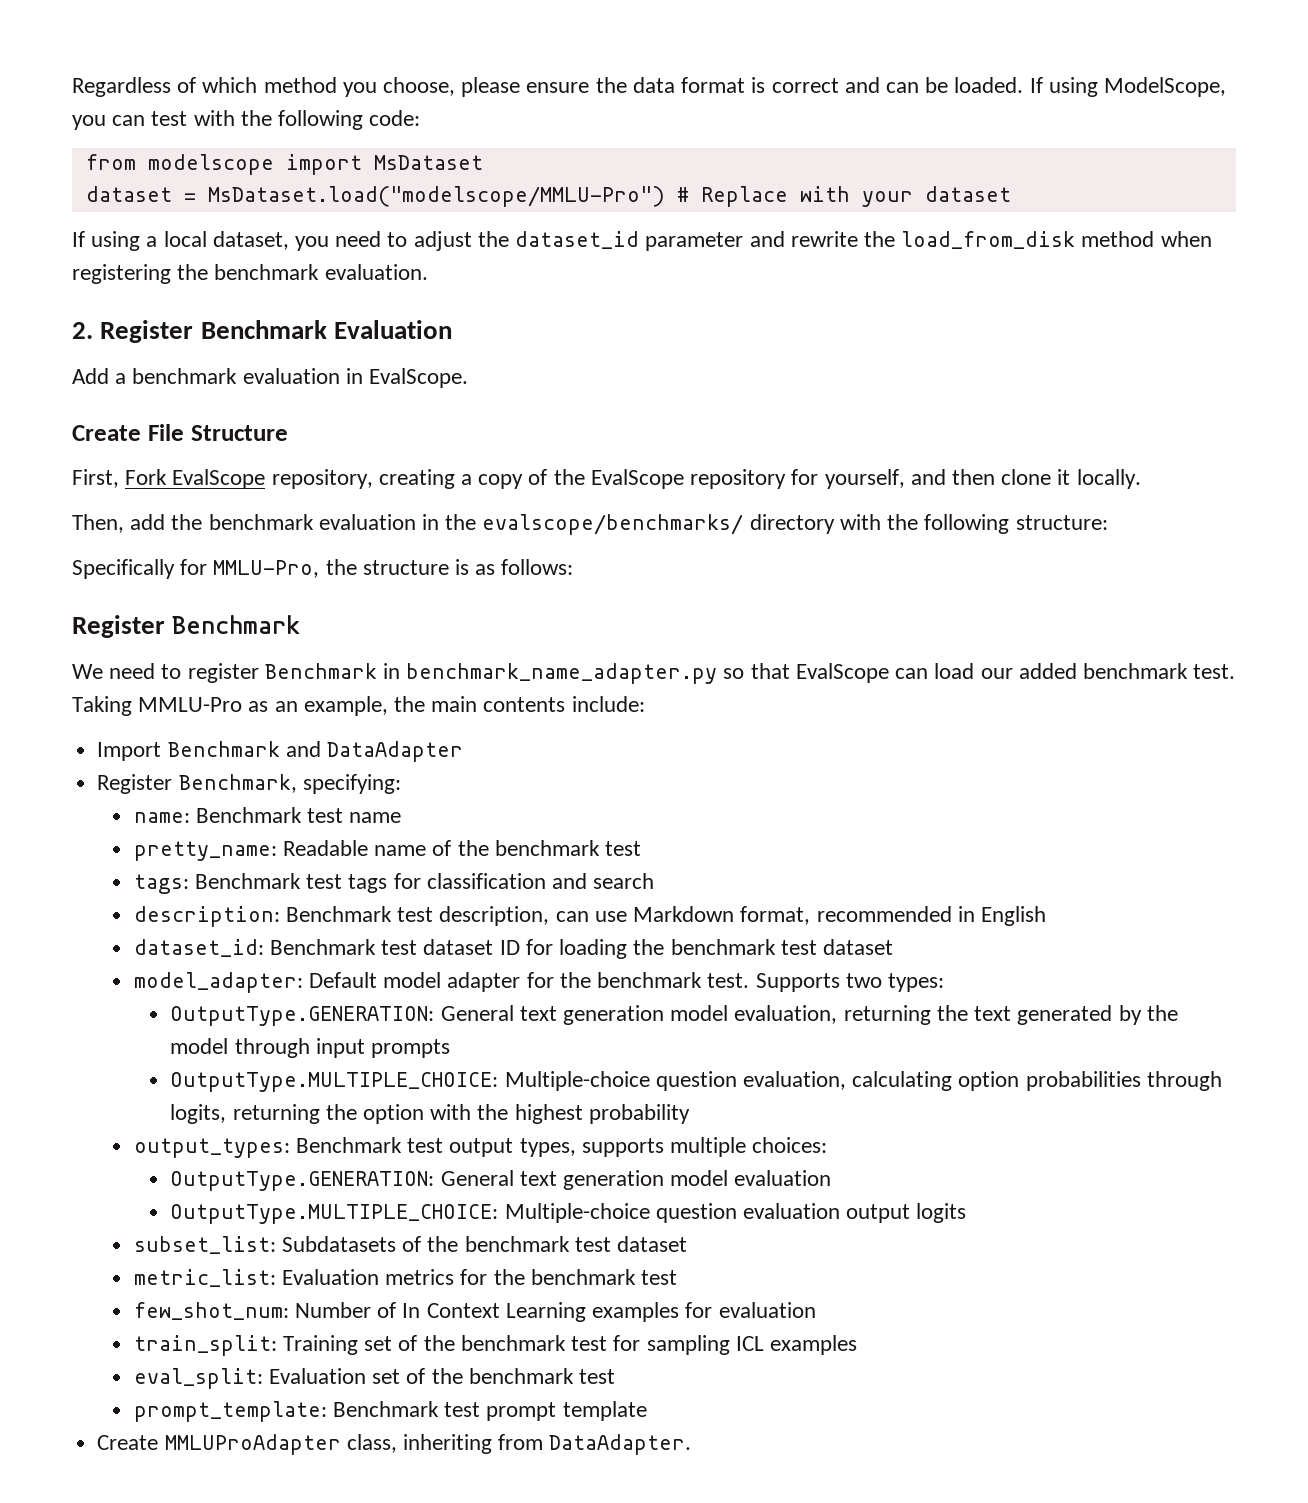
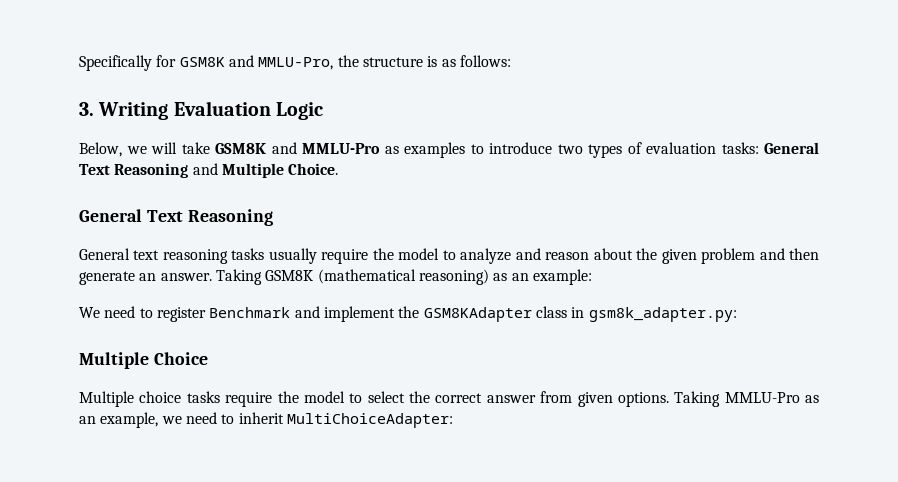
[72,77,1226,97] [72,110,421,130] [85,154,483,175] [85,186,1011,207] [72,231,1212,251] [72,264,428,284] [72,320,452,343] [72,368,469,388] [72,424,288,441] [72,469,1141,489] [72,514,1108,535] [72,559,208,579] Regardless of which method you choose, please ensure the data format is correct and can be loaded. If using ModelScope, you can test with the following code: // from modelscope import MsDataset // dataset = MsDataset.load("modelscope/MMLU-Pro") # Replace with your dataset // If using a local dataset, you need to adjust the dataset_id parameter and rewrite the load_from_disk method when registering the benchmark evaluation. // 2. Register Benchmark Evaluation // Add a benchmark evaluation in EvalScope. // Create File Structure // First, Fork EvalScope repository, creating a copy of the EvalScope repository for yourself, and then clone it locally. // Then, add the benchmark evaluation in the evalscope/benchmarks/ directory with the following structure: // Specifically for -> [79,55,254,71] Specifically for GSM8K and
[72,615,301,638] Register Benchmark -> [79,101,324,120] [79,142,819,158] [79,163,339,178] [79,209,273,226] [79,248,819,264] [79,269,592,285] 3. Writing Evaluation Logic // Below, we will take GSM8K and MMLU-Pro as examples to introduce two types of evaluation tasks: General Text Reasoning and Multiple Choice. // General Text Reasoning // General text reasoning tasks usually require the model to analyze and reason about the given problem and then generate an answer. Taking GSM8K (mathematical reasoning) as an example:
[383,663,1236,684] in benchmark_name_adapter.py so that EvalScope can load our added benchmark test. -> [294,306,737,322] [79,352,208,369] [79,391,669,407] and implement the GSM8KAdapter class in gsm8k_adapter.py: // Multiple Choice // Multiple choice tasks require the model to select the correct answer from given options.
[394,696,645,712] [97,741,463,762] [97,774,401,794] [133,807,402,823] [133,840,642,861] [133,873,655,894] [133,906,1046,927] [133,939,893,959] [133,972,944,993] [170,1005,1178,1026] [170,1038,451,1058] [170,1071,1222,1092] [170,1104,690,1124] [133,1137,828,1158] [170,1170,832,1191] [170,1203,967,1224] [133,1236,688,1254] [133,1269,678,1287] [133,1302,816,1322] [133,1335,857,1356] [133,1368,616,1389] [133,1401,647,1422] [97,1434,692,1455] the main contents include: // Import Benchmark and DataAdapter // Register Benchmark, specifying: // name: Benchmark test name // pretty_name: Readable name of the benchmark test // tags: Benchmark test tags for classification and search // description: Benchmark test description, can use Markdown format, recommended in English // dataset_id: Benchmark test dataset ID for loading the benchmark test dataset // model_adapter: Default model adapter for the benchmark test. Supports two types: // OutputType.GENERATION: General text generation model evaluation, returning the text generated by the model through input prompts // OutputType.MULTIPLE_CHOICE: Multiple-choice question evaluation, calculating option probabilities through logits, returning the option with the highest probability // output_types: Benchmark test output types, supports multiple choices: // OutputType.GENERATION: General text generation model evaluation // OutputType.MULTIPLE_CHOICE: Multiple-choice question evaluation output logits // subset_list: Subdatasets of the benchmark test dataset // metric_list: Evaluation metrics for the benchmark test // few_shot_num: Number of In Context Learning examples for evaluation // train_split: Training set of the benchmark test for sampling ICL examples // eval_split: Evaluation set of the benchmark test // prompt_template: Benchmark test prompt template // Create MMLUProAdapter class, inheriting from DataAdapter. -> [161,412,453,428] we need to inherit MultiChoiceAdapter:

